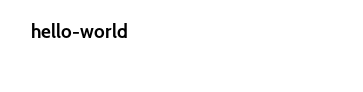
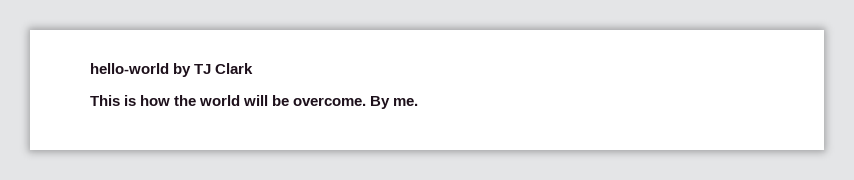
(128, 30) none -> [173,63,254,77] [90,95,419,109] by TJ Clark // This is how the world will be overcome. By me.

